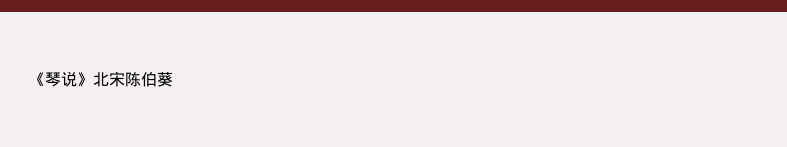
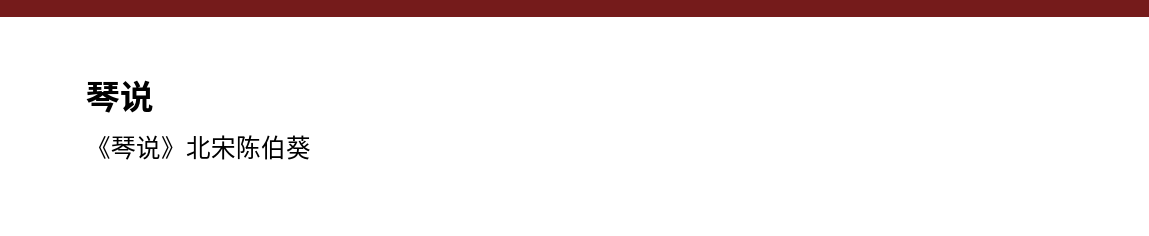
(29, 79) none -> [86,80,154,113] 琴说 //

